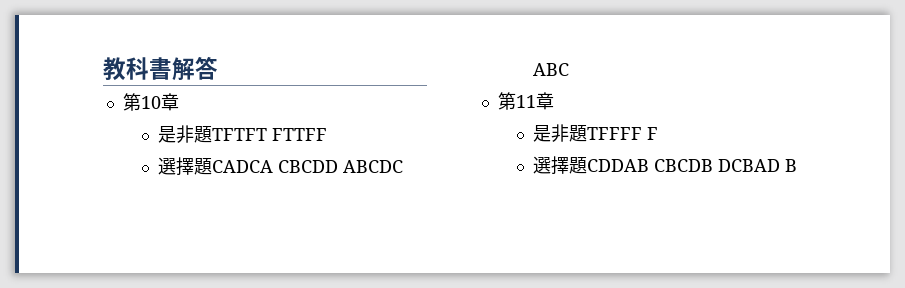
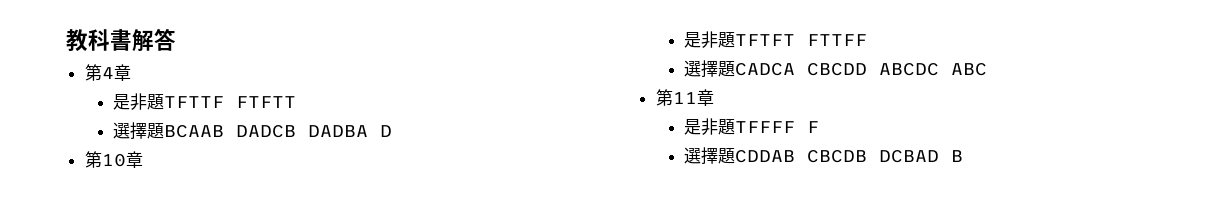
(218, 68) none -> [84,64,131,81] [113,93,297,110] [113,122,393,140] // 第4章 // 是非題TFTTF FTFTT // 選擇題BCAAB DADCB DADBA D

